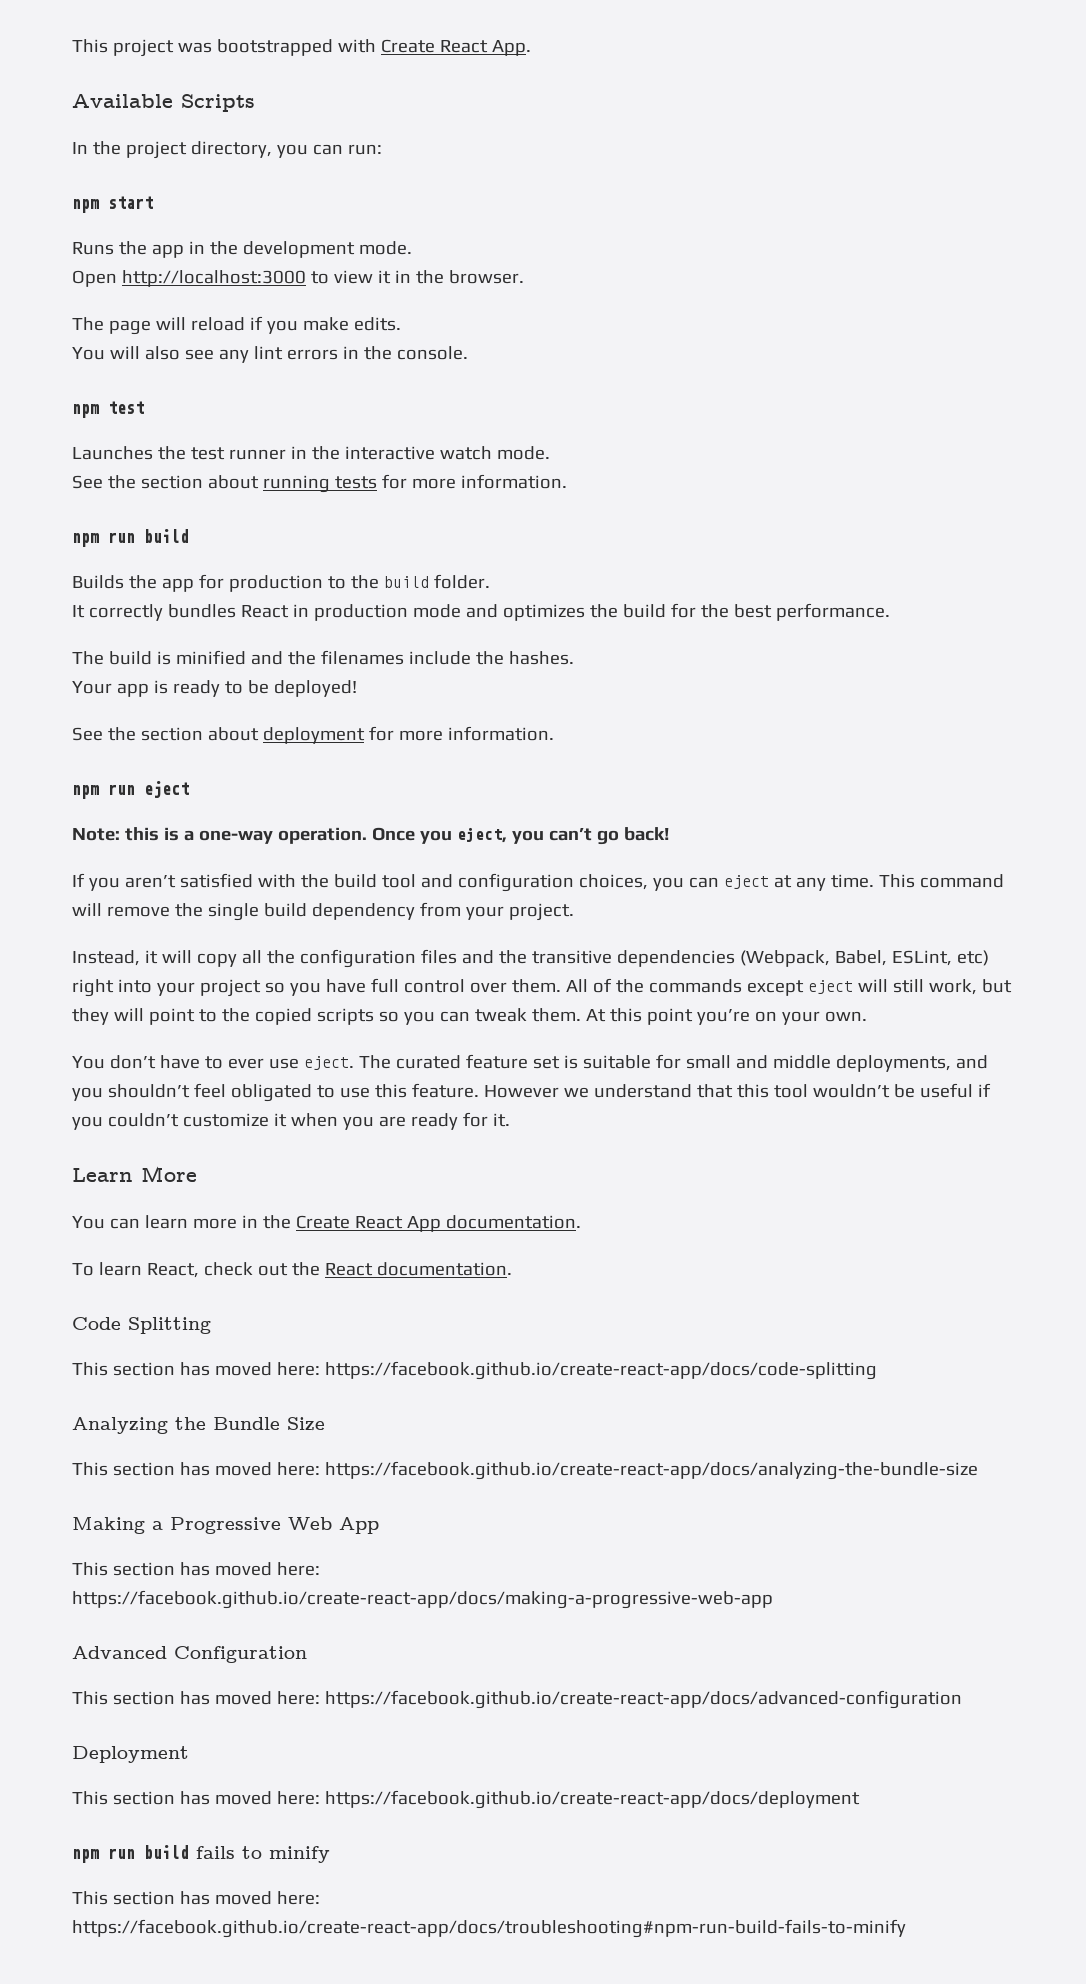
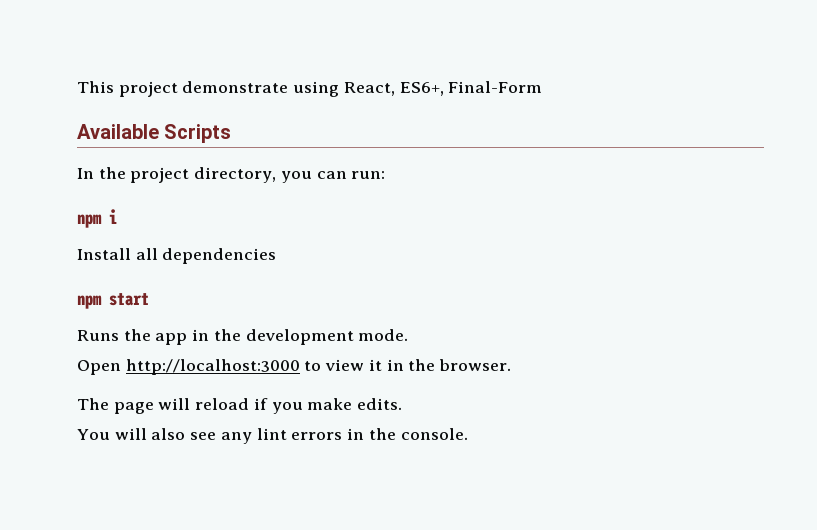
[177,39,531,56] was bootstrapped with Create React App. -> [182,81,543,97] demonstrate using React, ES6+, Final-Form
(382, 149) none -> [77,209,117,228] [77,248,277,264] // npm i // Install all dependencies
[72,401,144,418] [72,446,550,460] [72,474,567,493] [72,529,189,547] [72,574,490,592] [72,603,890,621] [72,650,574,665] [72,680,357,697] [72,726,554,744] [72,781,189,799] [72,827,669,845] [72,873,1004,892] [72,902,574,921] [72,949,989,968] [72,978,1012,997] [72,1008,867,1025] [72,1054,988,1072] [72,1083,991,1102] [72,1112,510,1130] [72,1166,197,1182] [72,1215,581,1232] [72,1262,512,1278] [72,1317,211,1334] [72,1361,877,1380] [72,1417,325,1434] [72,1461,978,1480] [72,1517,379,1534] [72,1562,320,1576] [72,1590,773,1609] [72,1646,307,1663] [72,1690,962,1709] [72,1746,189,1763] [72,1790,860,1809] [72,1845,330,1863] [72,1891,320,1905] [72,1919,906,1938] // npm test // Launches the test runner in the interactive watch mode. // See the section about running tests for more information. // npm run build // Builds the app for production to the build folder. // It correctly bundles React in production mode and optimizes the build for the best performance. // The build is minified and the filenames include the hashes. // Your app is ready to be deployed! // See the section about deployment for more information. // npm run eject // Note: this is a one-way operation. Once you eject, you can’t go back! // If you aren’t satisfied with the build tool and configuration choices, you can eject at any time. This command will remove the single build dependency from your project. // Instead, it will copy all the configuration files and the transitive dependencies (Webpack, Babel, ESLint, etc) right into your project so you have full control over them. All of the commands except eject will still work, but they will point to the copied scripts so you can tweak them. At this point you’re on your own. // You don’t have to ever use eject. The curated feature set is suitable for small and middle deployments, and you shouldn’t feel obligated to use this feature. However we understand that this tool wouldn’t be useful if you couldn’t customize it when you are ready for it. // Learn More // You can learn more in the Create React App documentation. // To learn React, check out the React documentation. // Code Splitting // This section has moved here: https://facebook.github.io/create-react-app/docs/code-splitting // Analyzing the Bundle Size // This section has moved here: https://facebook.github.io/create-react-app/docs/analyzing-the-bundle-size // Making a Progressive Web App // This section has moved here: https://facebook.github.io/create-react-app/docs/making-a-progressive-web-app // Advanced Configuration // This section has moved here: https://facebook.github.io/create-react-app/docs/advanced-configuration // Deployment // This section has moved here: https://facebook.github.io/create-react-app/docs/deployment // npm run build fails to minify // This section has moved here: https://facebook.github.io/create-react-app/docs/troubleshooting#npm-run-build-fails-to-minify -> (468, 434) none

